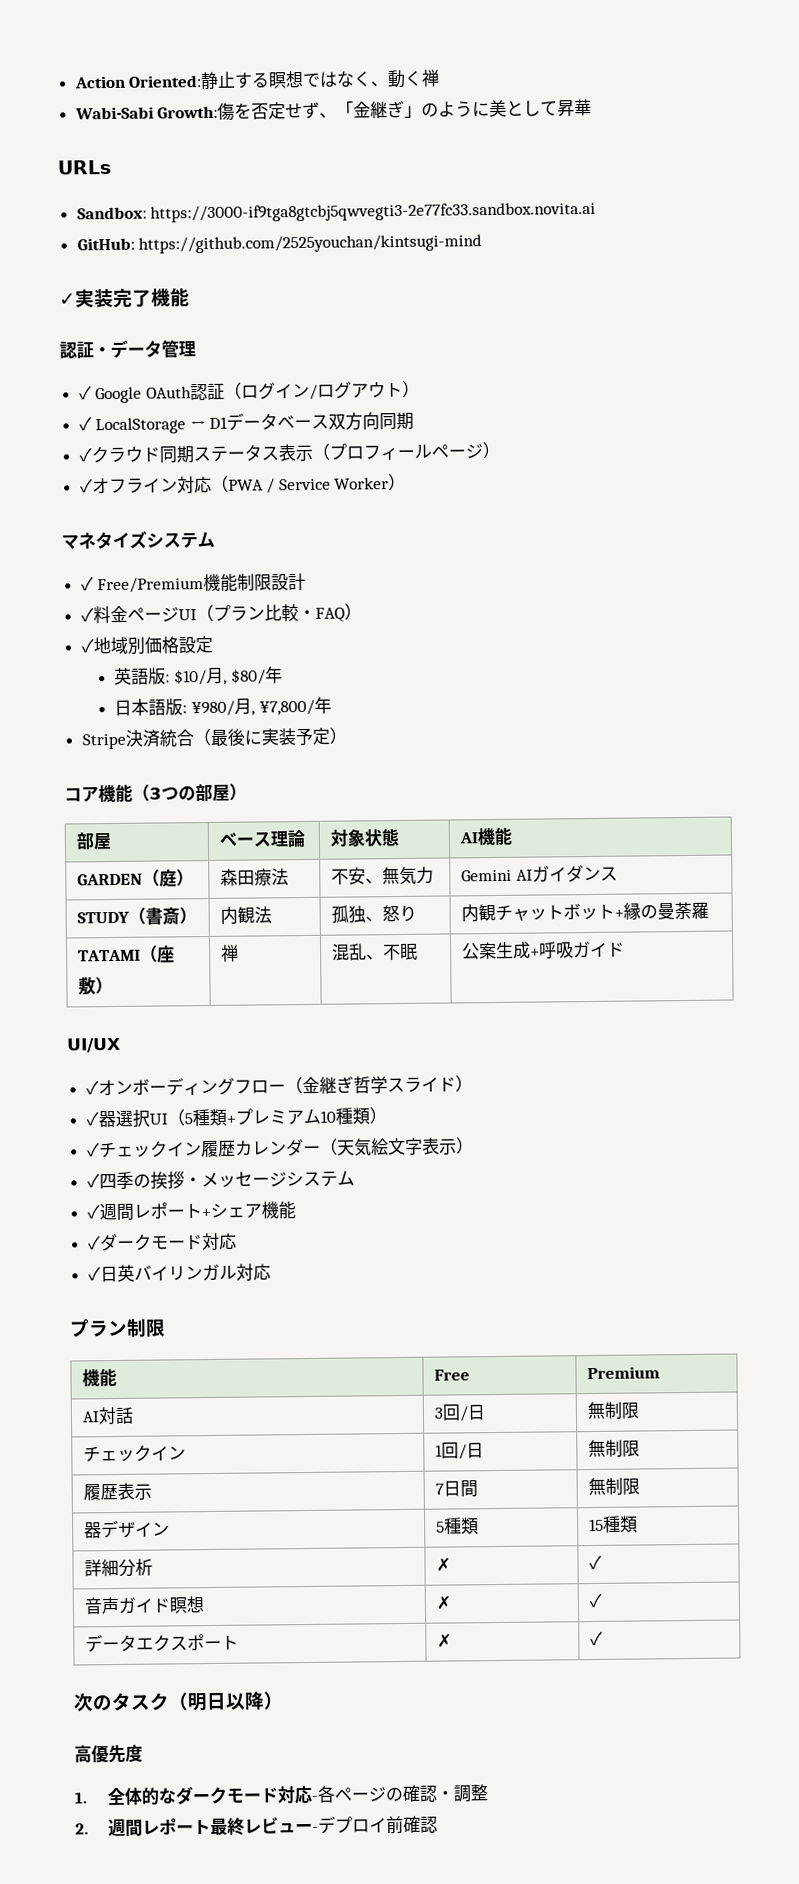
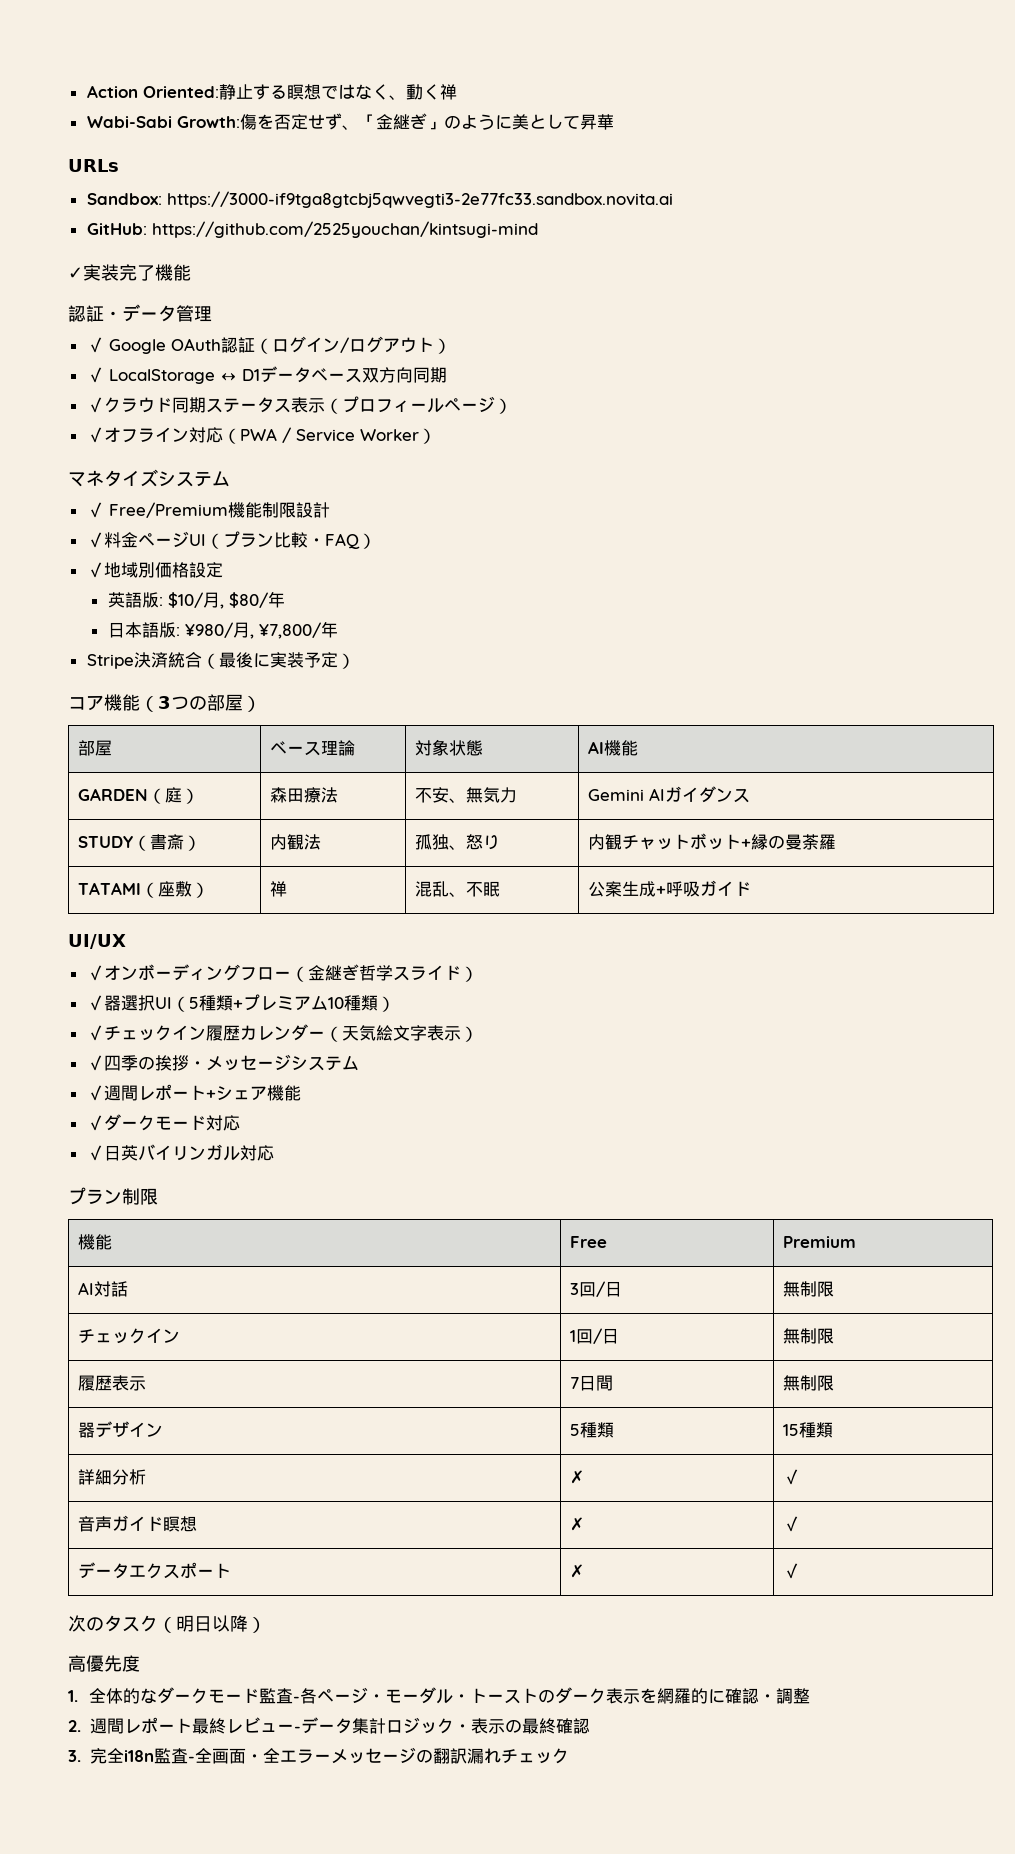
[276,1785,313,1805] 対応 -> [259,1688,294,1704] 監査
[384,1787,403,1802] の -> [368,1687,726,1704] ・モーダル・トーストのダーク表示を網羅的に
[334,1815,438,1835] プロイ前確認 -> [317,1717,590,1734] [68,1747,569,1764] ータ集計ロジック・表示の最終確認 // 3.完全i18n監査-全画面・全エラーメッセージの翻訳漏れチェック

